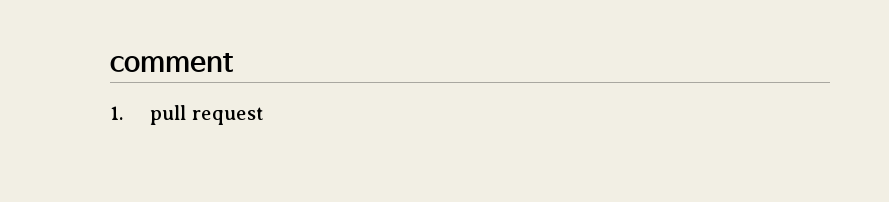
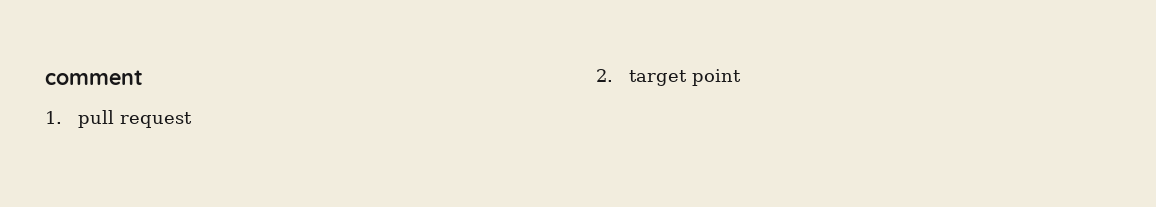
(264, 116) none -> [596,69,741,86] // 2. target point

